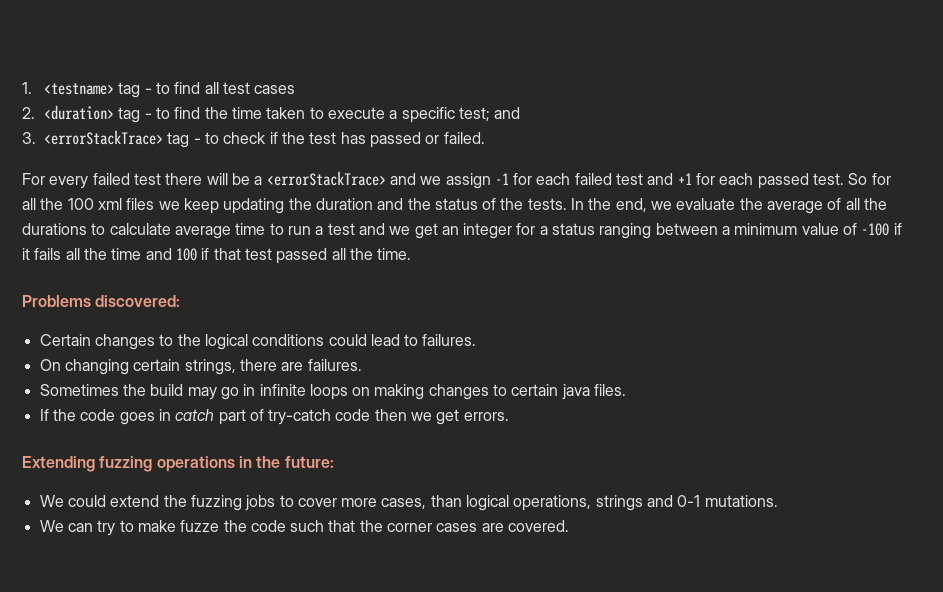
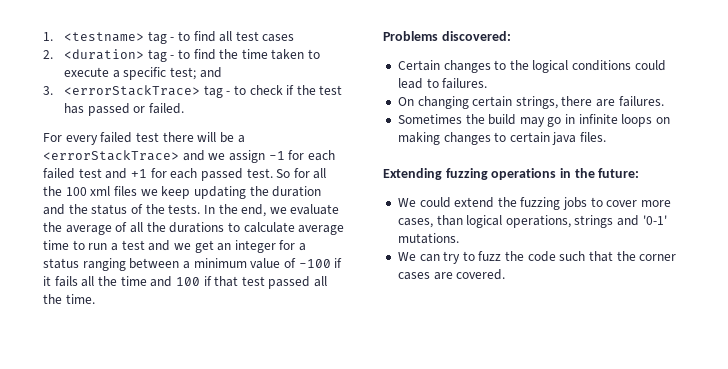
[39,409,509,425] // If the code goes in catch part of try-catch code then we get errors. -> (607, 137) none
[677,495,701,507] 0-1 -> [642,215,667,225] '0-1'
[137,520,220,532] make fuzze -> [478,251,502,261] fuzz

